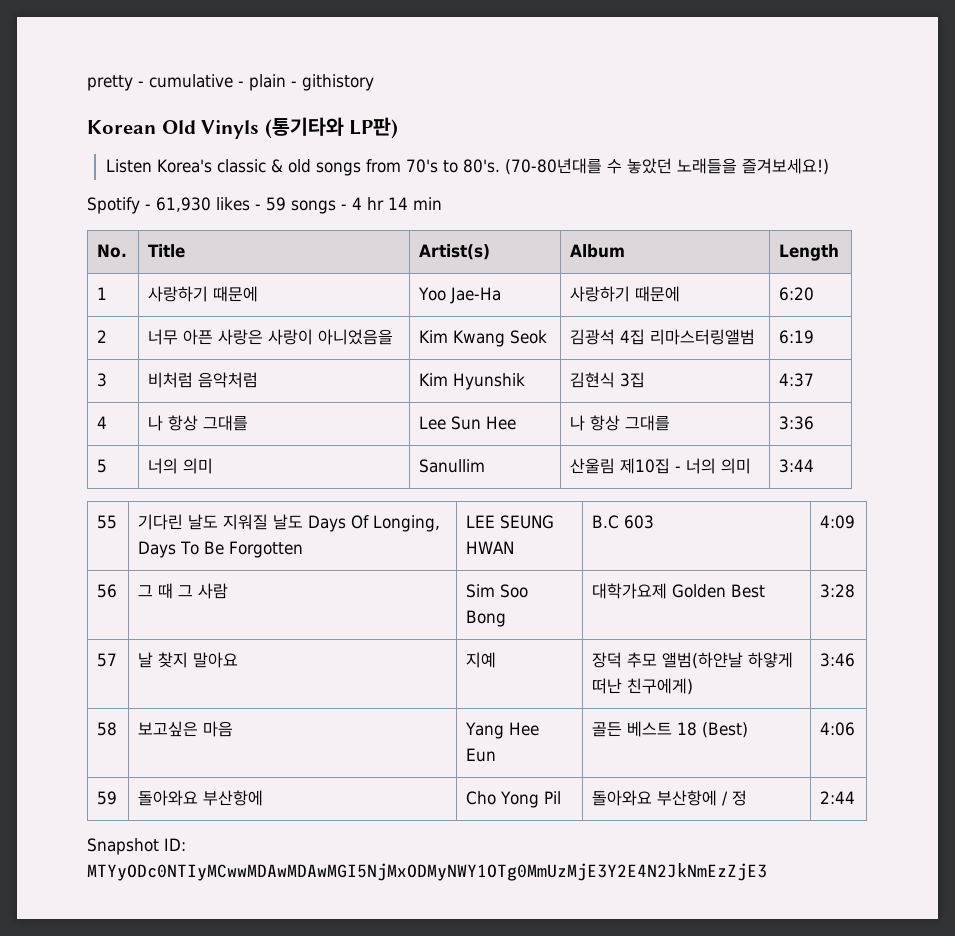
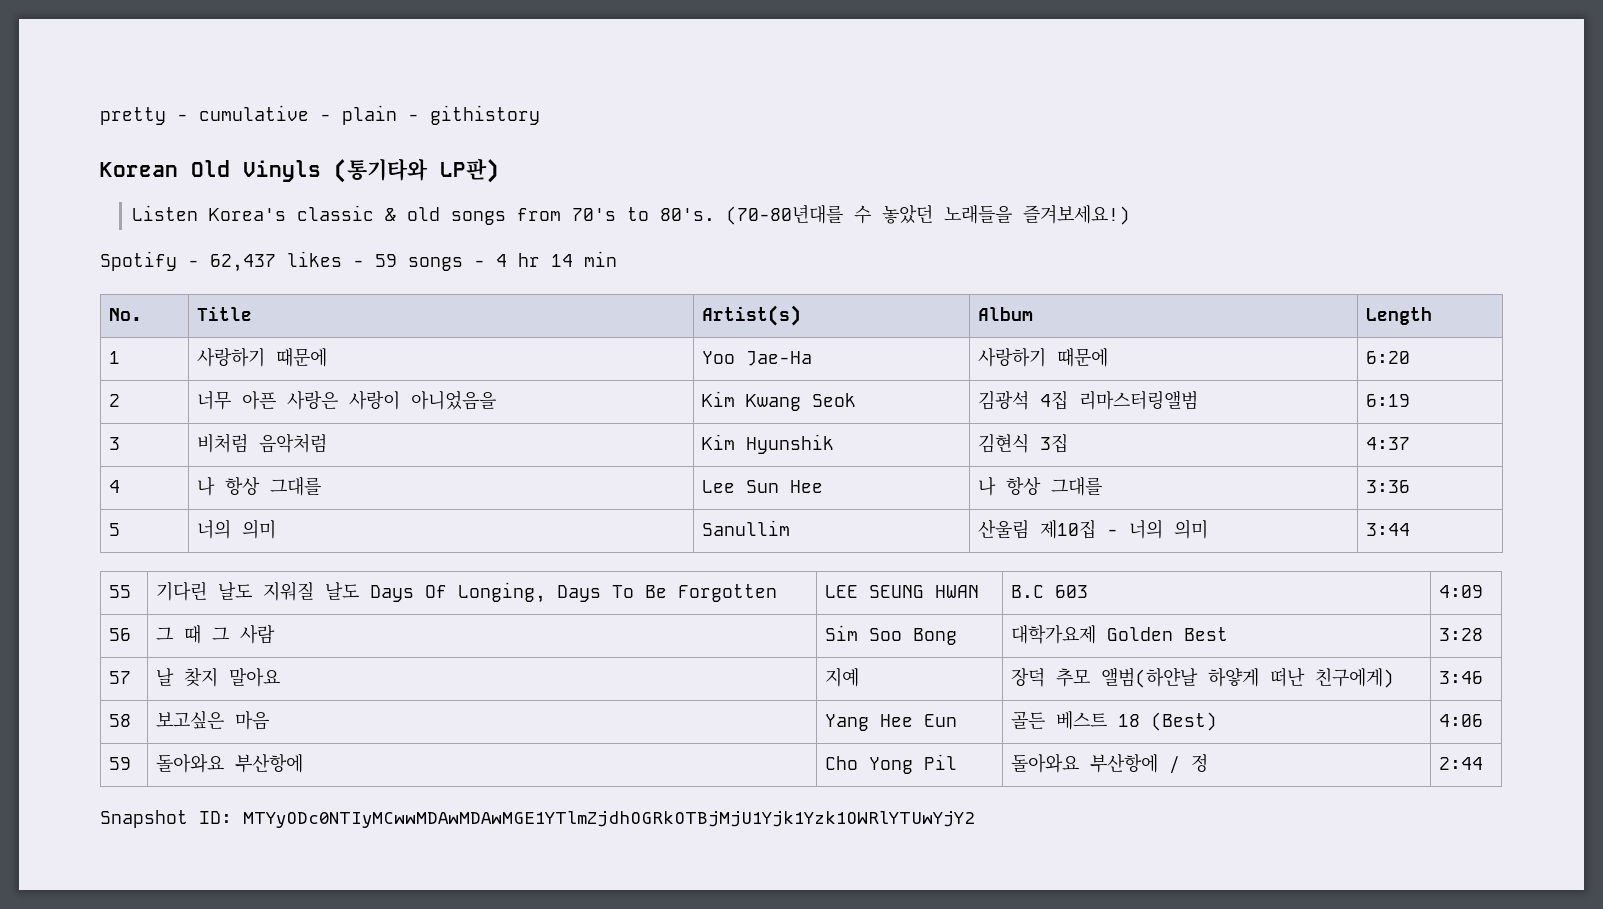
[156,197,211,212] 61,930 -> [210,254,276,272] 62,437
[87,863,767,881] MTYyODc0NTIyMCwwMDAwMDAwMGI5NjMxODMyNWY1OTg0MmUzMjE3Y2E4N2JkNmEzZjE3 -> [243,811,974,828] MTYyODc0NTIyMCwwMDAwMDAwMGE1YTlmZjdhOGRkOTBjMjU1Yjk1Yzk1OWRlYTUwYjY2

